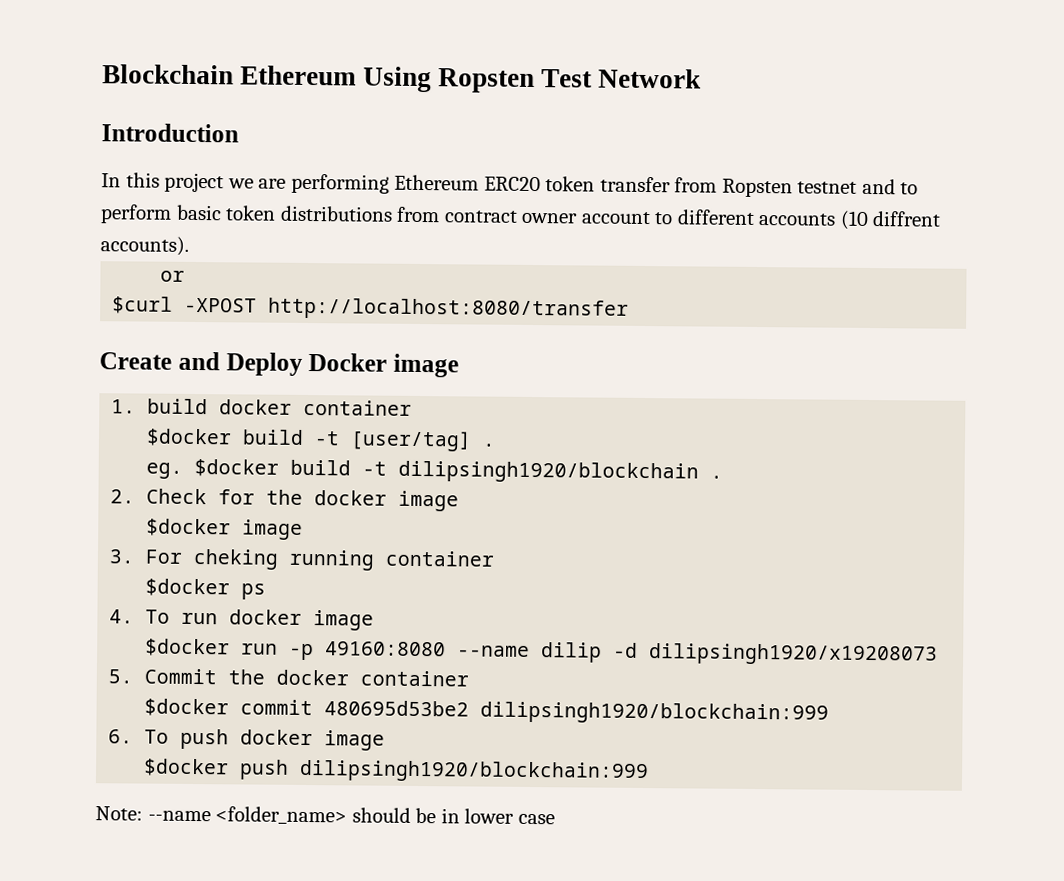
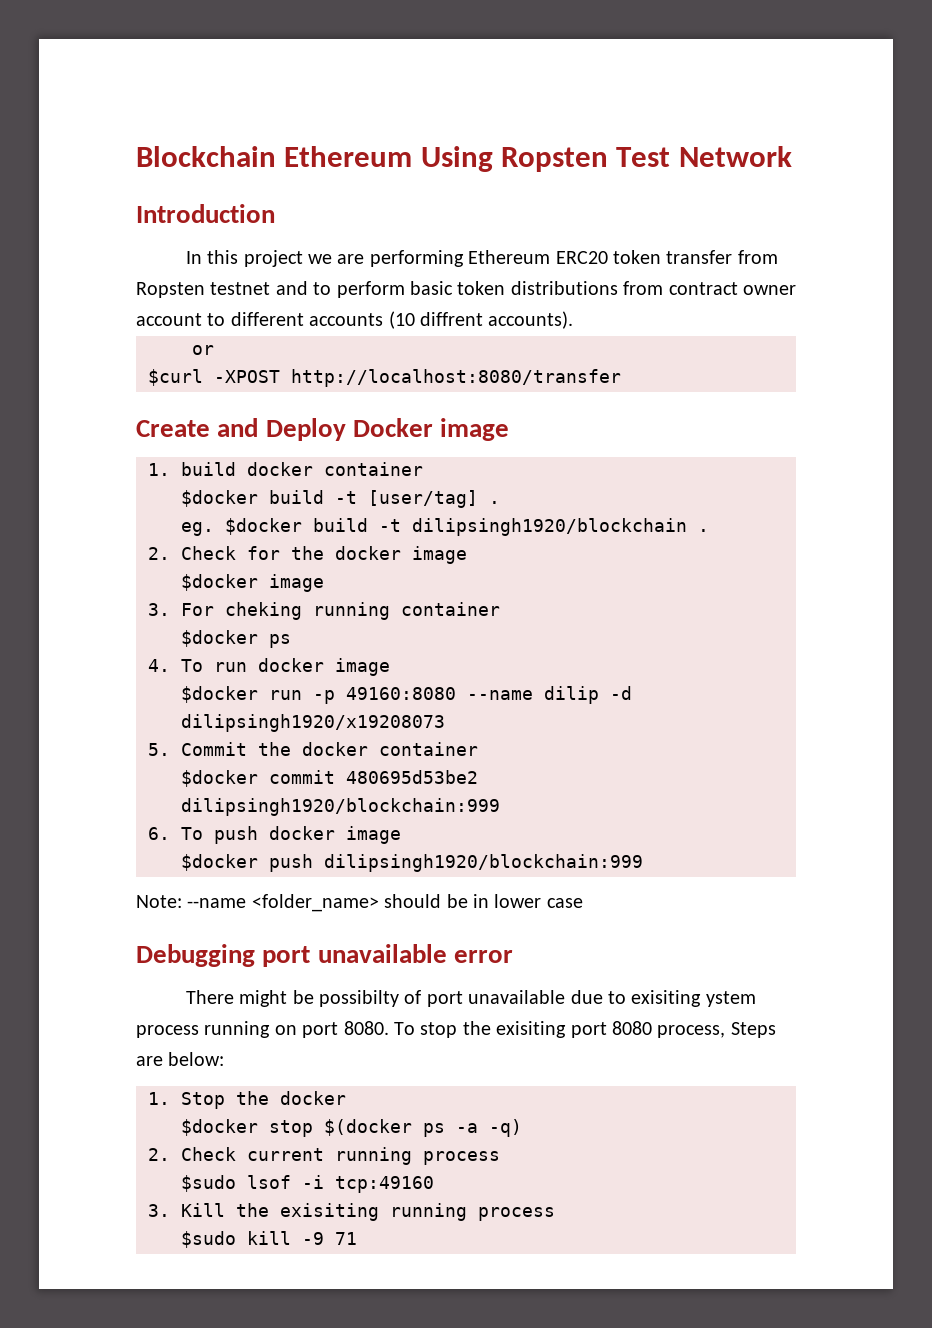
(555, 819) none -> [136,944,513,967] [185,990,756,1007] [136,1021,776,1038] [136,1052,225,1066] [148,1091,346,1109] [181,1119,522,1137] [148,1147,500,1165] [181,1175,434,1193] [148,1203,555,1221] [181,1231,357,1248] // Debugging port unavailable error // There might be possibilty of port unavailable due to exisiting ystem process running on port 8080. To stop the exisiting port 8080 process, Steps are below: // 1. Stop the docker // $docker stop $(docker ps -a -q) // 2. Check current running process // $sudo lsof -i tcp:49160 // 3. Kill the exisiting running process // $sudo kill -9 71

